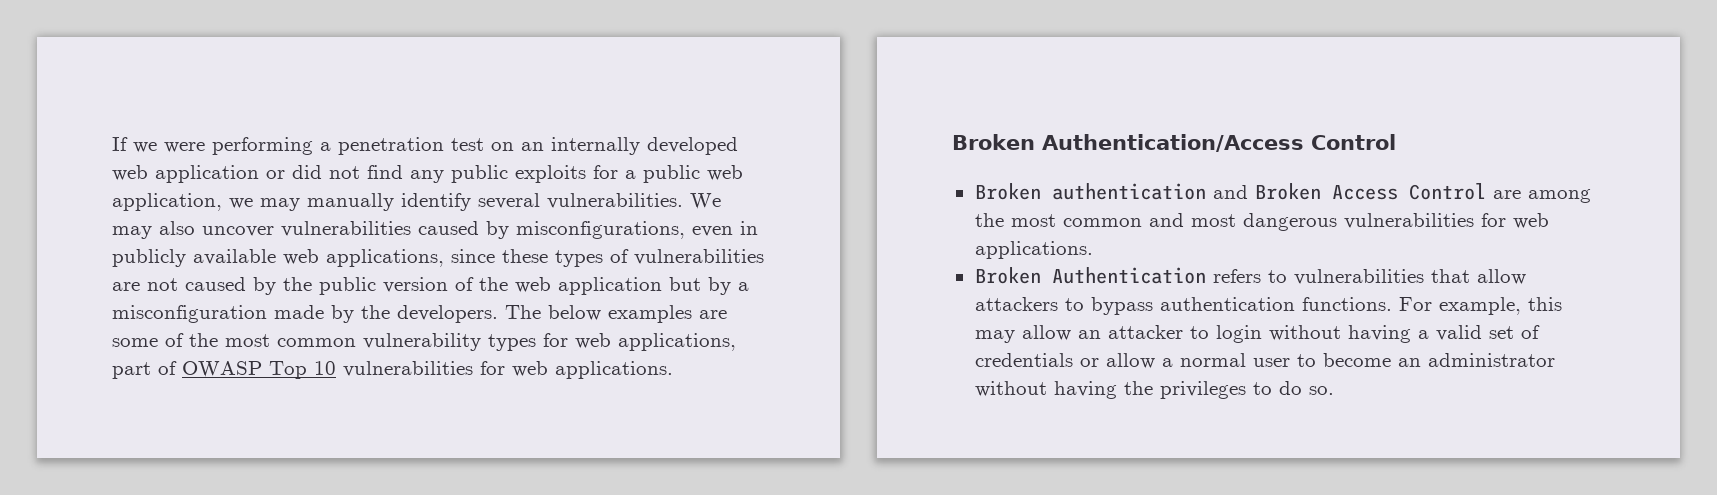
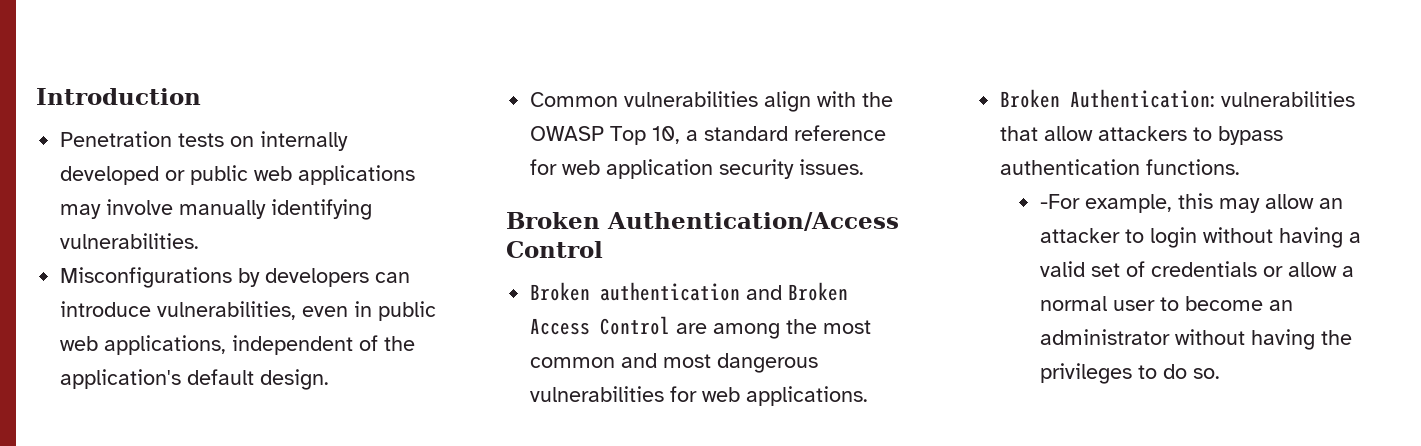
[112,137,738,155] [112,165,743,183] [112,193,721,211] [112,221,758,239] [112,249,764,267] [112,277,749,295] [112,305,727,323] [112,333,736,351] [112,361,673,379] If we were performing a penetration test on an internally developed web application or did not find any public exploits for a public web application, we may manually identify several vulnerabilities. We may also uncover vulnerabilities caused by misconfigurations, even in publicly available web applications, since these types of vulnerabilities are not caused by the public version of the web application but by a misconfiguration made by the developers. The below examples are some of the most common vulnerability types for web applications, part of OWASP Top 10 vulnerabilities for web applications. -> [36,88,201,105] [60,131,349,151] [60,165,416,185] [60,199,373,220] [60,233,200,249] [60,267,411,288] [60,301,437,321] [60,335,416,355] [60,369,330,390] [530,91,894,112] [530,125,887,145] [530,159,865,179] Introduction // Penetration tests on internally developed or public web applications may involve manually identifying vulnerabilities. // Misconfigurations by developers can introduce vulnerabilities, even in public web applications, independent of the application's default design. // Common vulnerabilities align with the OWASP Top 10, a standard reference for web application security issues.
[1051,267,1287,284] Authentication refers to -> [1070,89,1216,108] Authentication:
[1398,297,1432,311] For -> [1039,194,1080,209] // -For

